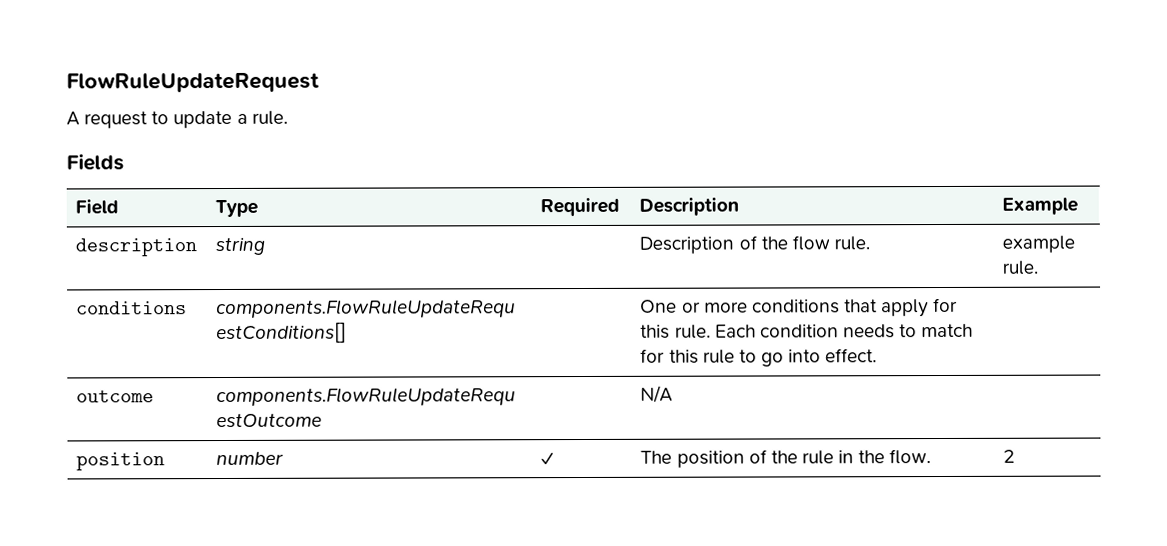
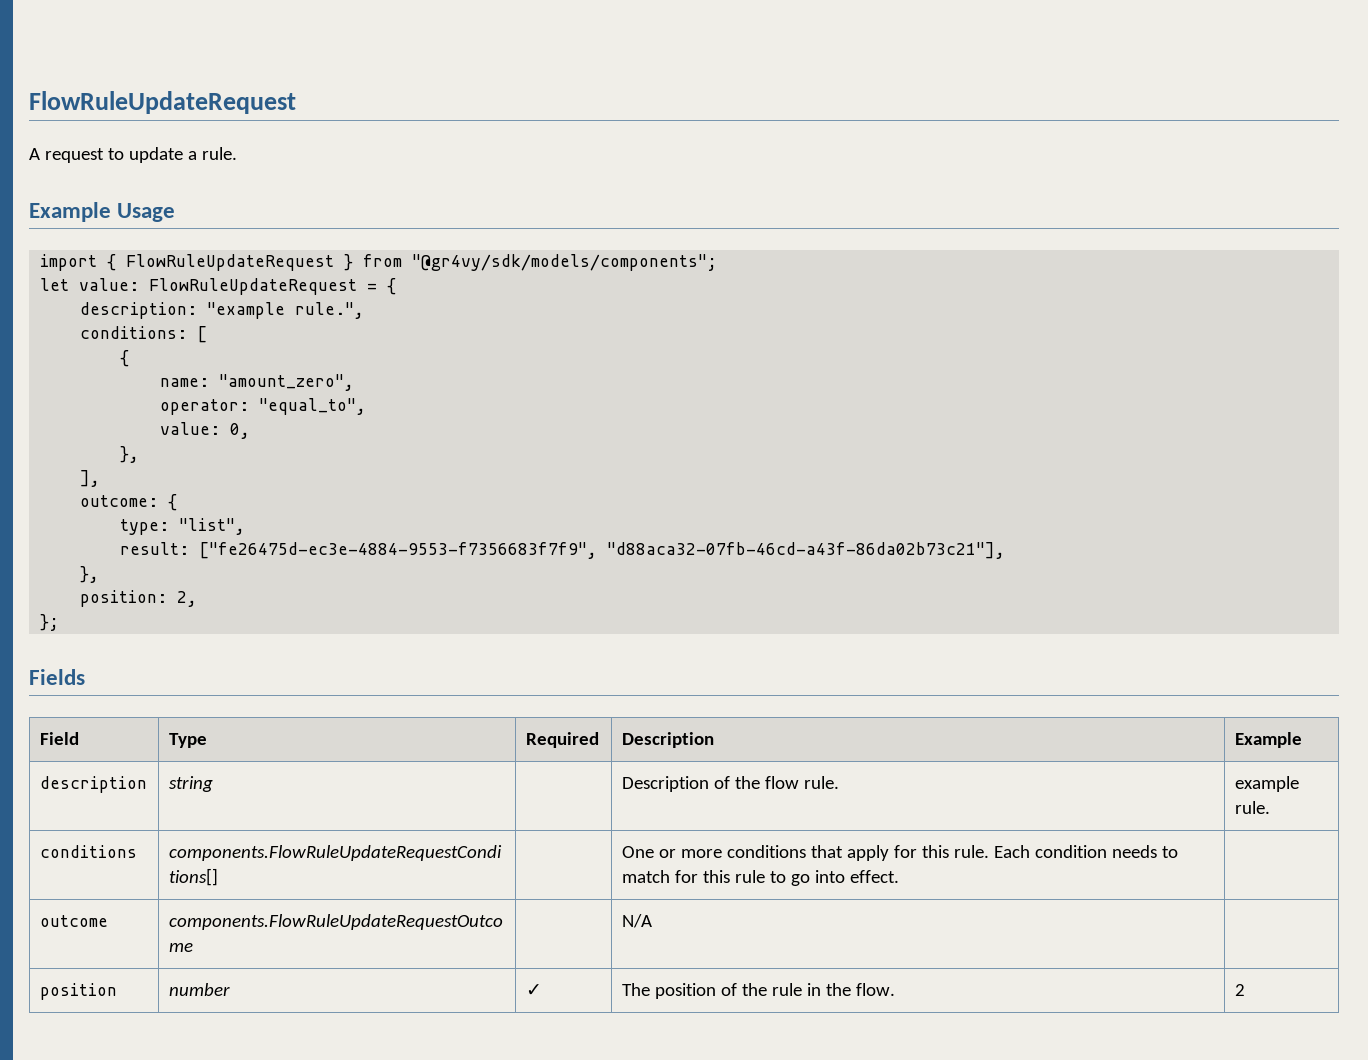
(288, 117) none -> [29,202,176,222] [40,254,718,271] [40,278,397,295] [80,302,365,319] [80,326,208,343] [120,350,130,367] [160,374,355,391] [160,398,367,415] [160,422,251,439] [120,446,140,463] [80,470,101,487] [80,494,178,511] [120,518,246,535] [120,542,1006,559] [80,566,100,583] [80,590,198,607] [40,614,60,631] // Example Usage // import { FlowRuleUpdateRequest } from "@gr4vy/sdk/models/components"; // let value: FlowRuleUpdateRequest = { // description: "example rule.", // conditions: [ // { // name: "amount_zero", // operator: "equal_to", // value: 0, // }, // ], // outcome: { // type: "list", // result: ["fe26475d-ec3e-4884-9553-f7356683f7f9", "d88aca32-07fb-46cd-a43f-86da02b73c21"], // }, // position: 2, // };

